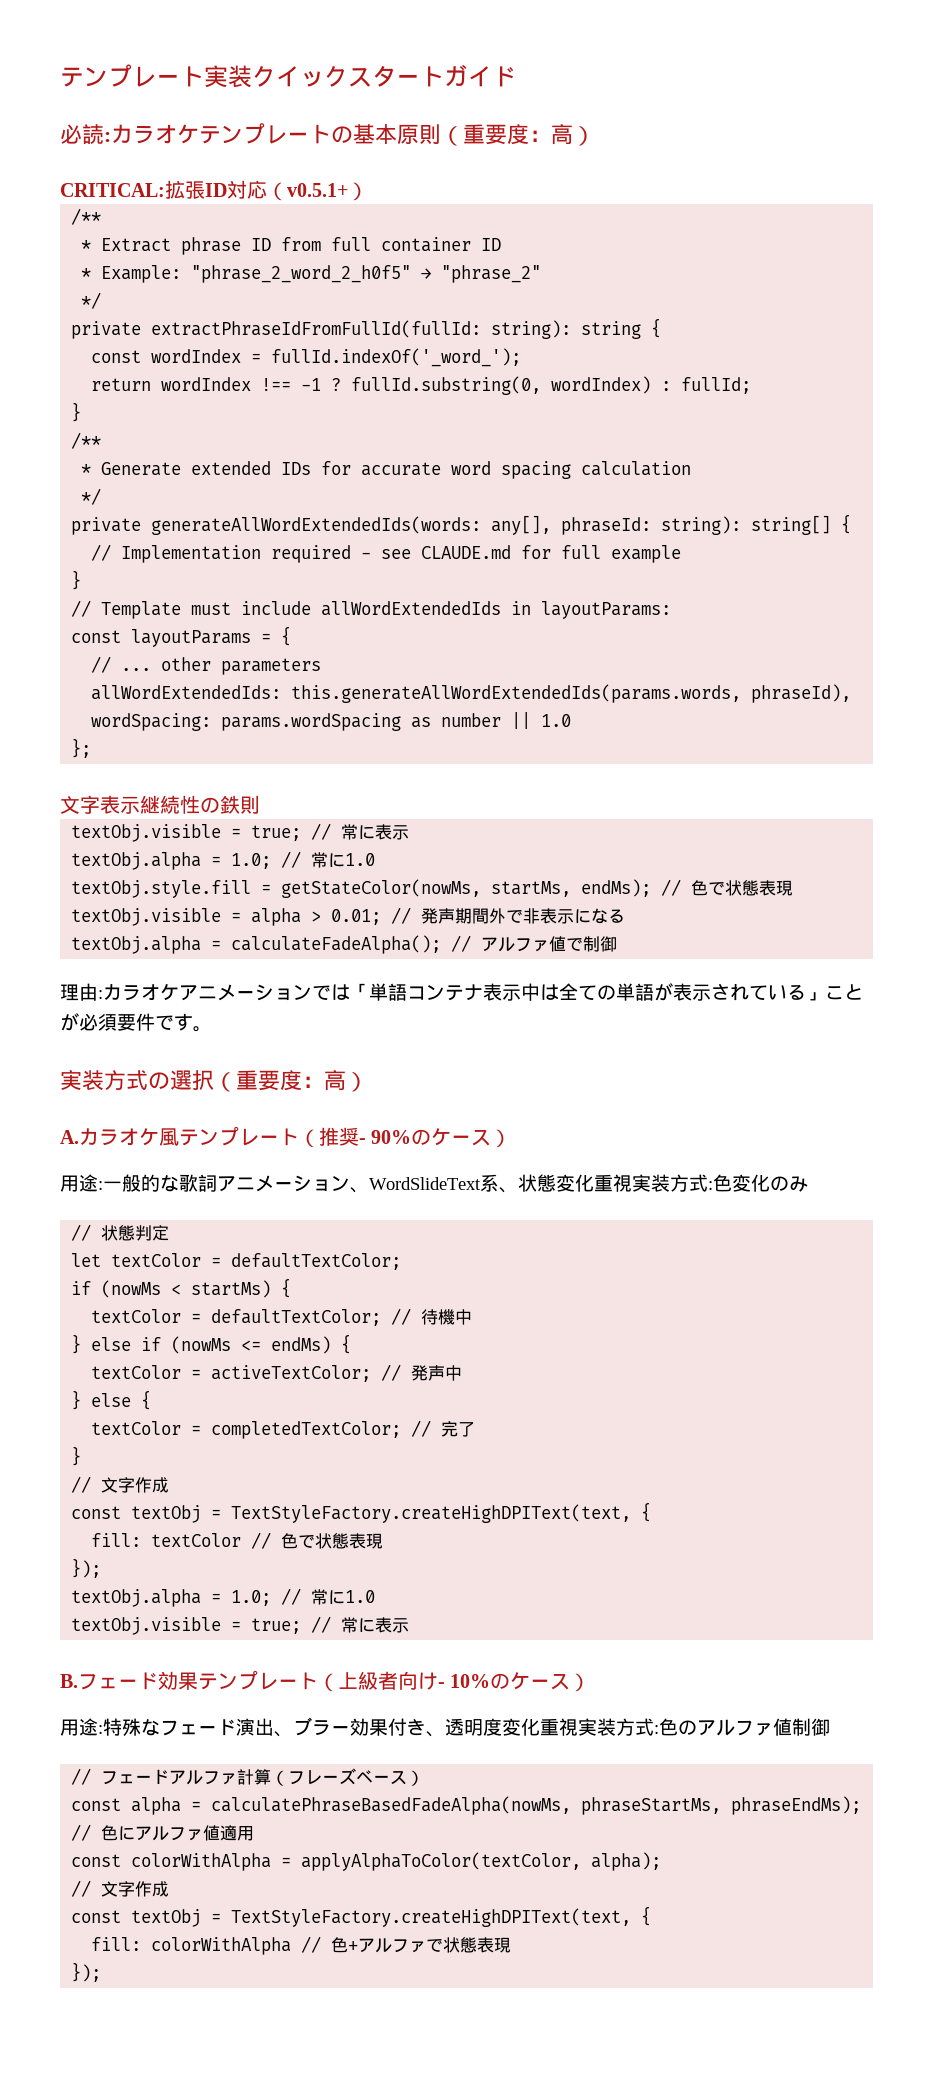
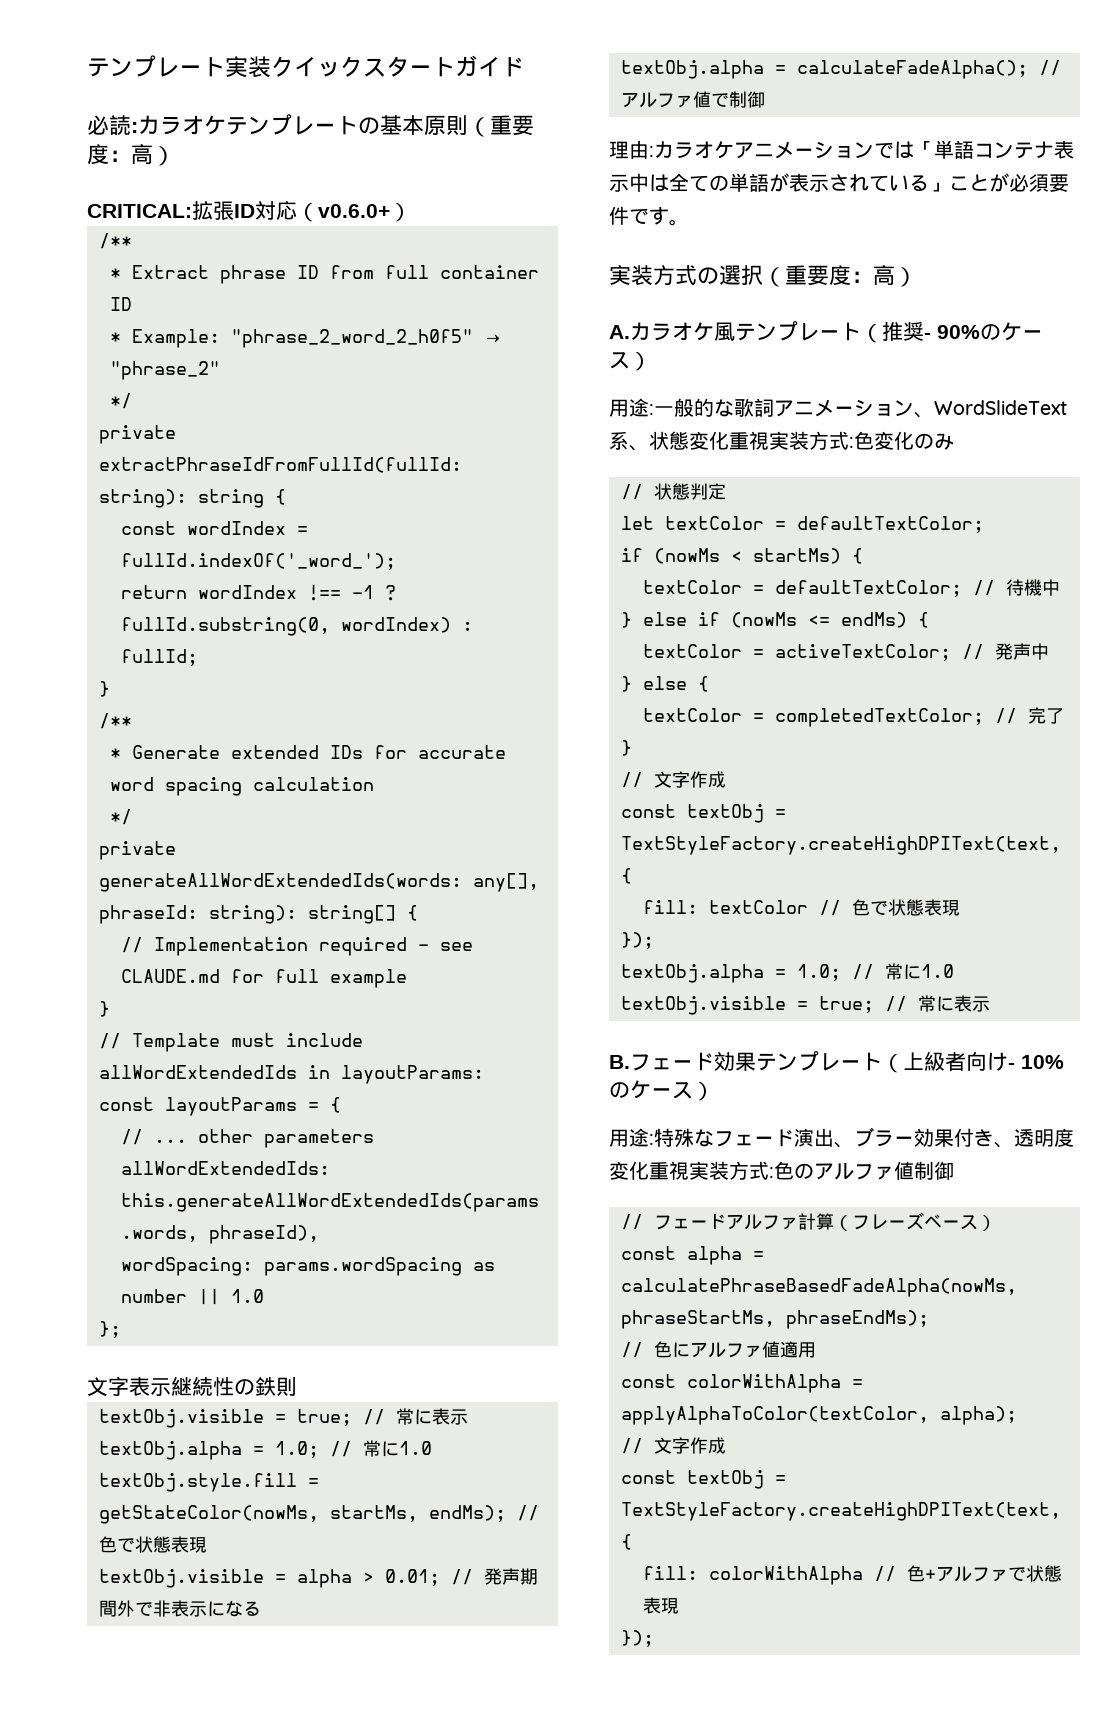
[287,183,348,197] v0.5.1+ -> [318,204,390,218] v0.6.0+

